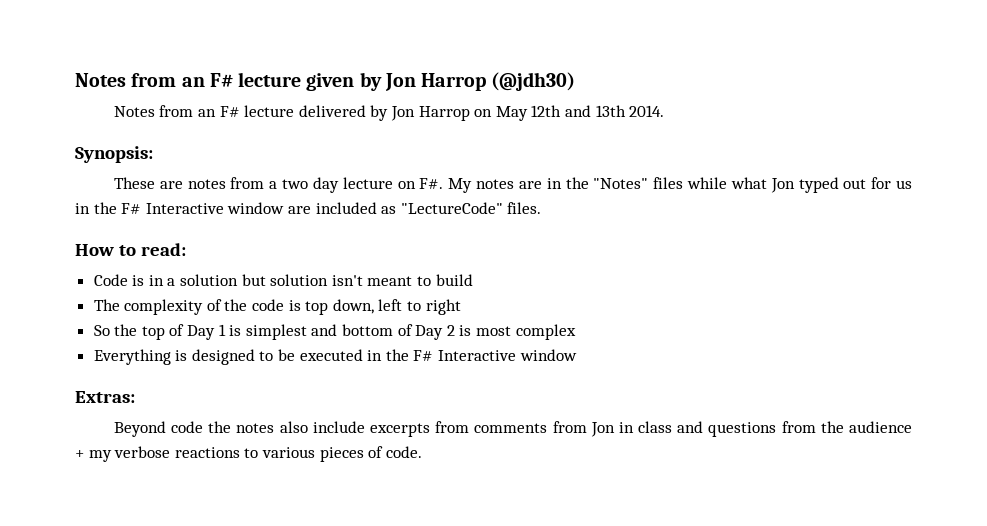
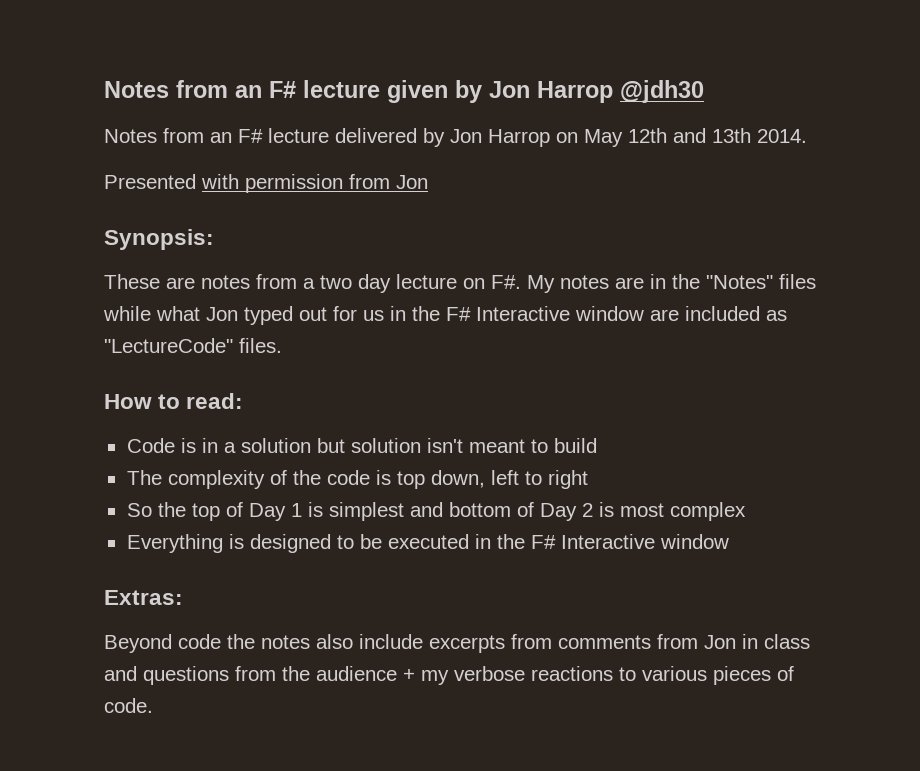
[491,72,576,91] (@jdh30) -> [620,80,704,103] @jdh30
(665, 111) none -> [104,174,428,193] // Presented with permission from Jon

